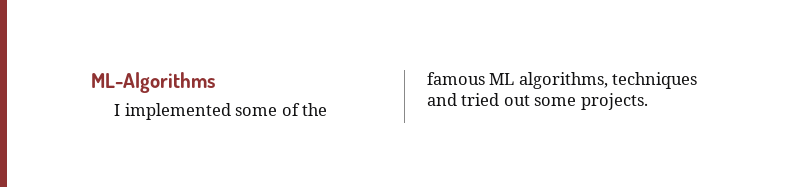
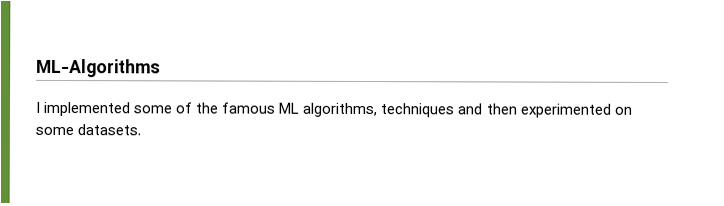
[461,93,648,110] tried out some projects. -> [485,103,632,118] [35,124,142,136] then experimented on some datasets.

